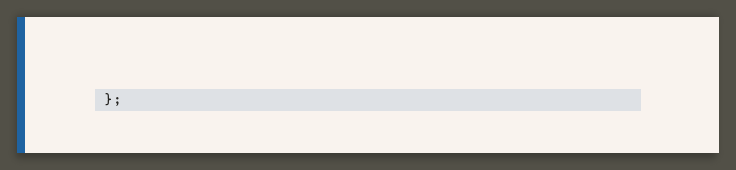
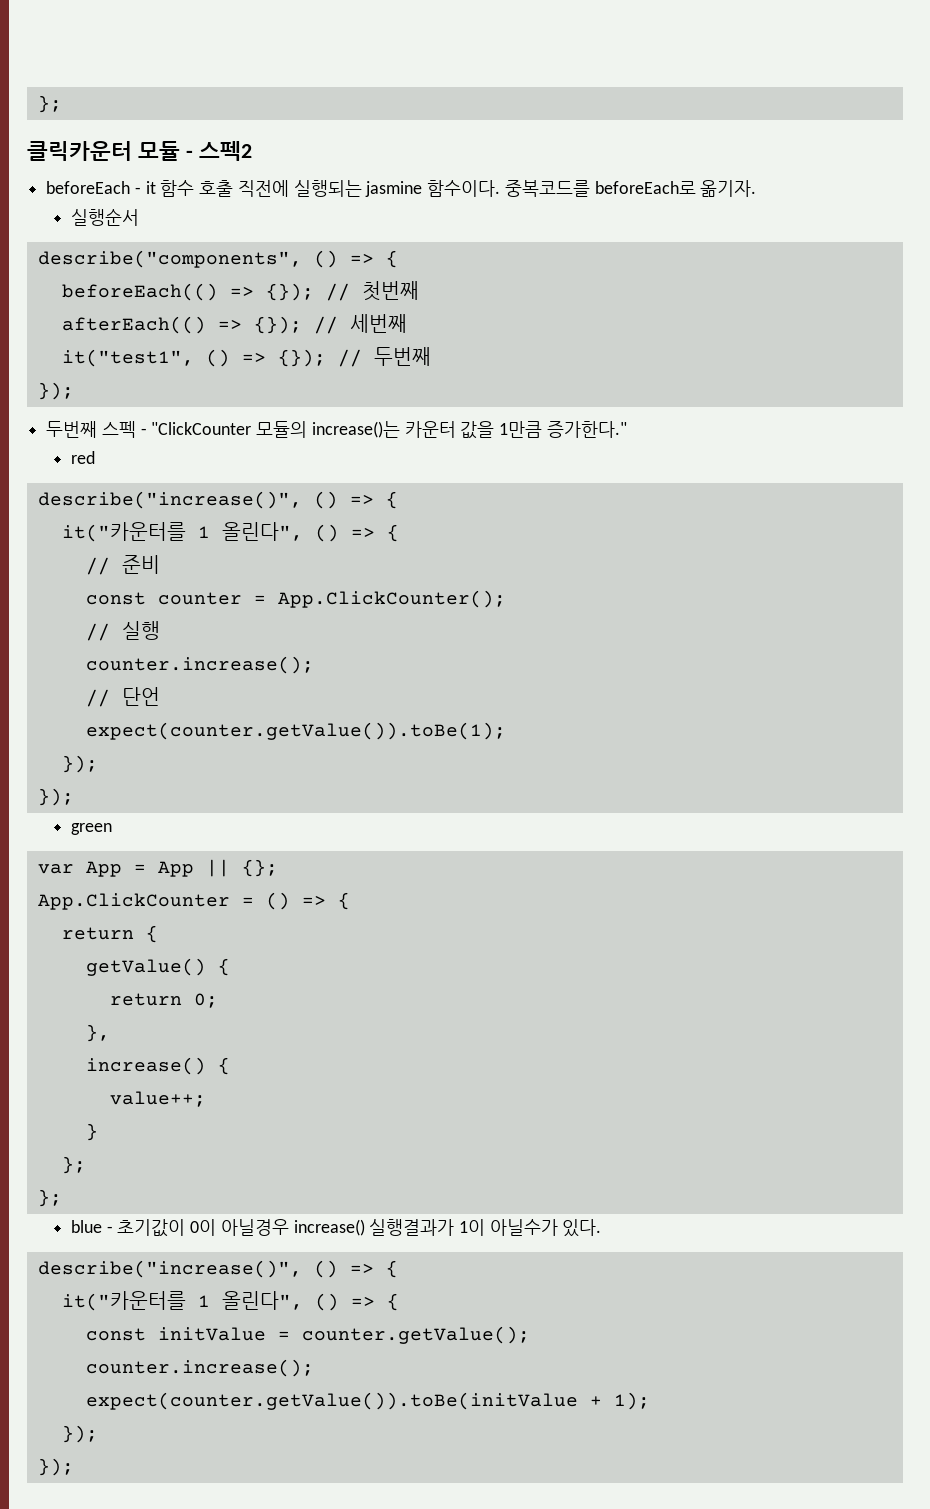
[103,93,122,106] }; -> [37,95,62,113] [27,141,252,161] [46,180,757,197] [70,208,139,226] [37,250,398,268] [61,281,419,301] [61,314,407,334] [61,347,431,367] [37,382,74,400] [46,421,627,439] [70,451,95,464] [37,491,398,509] [61,522,399,542] [85,555,160,575] [85,590,506,608] [85,621,160,641] [85,656,314,674] [85,687,160,707] [85,722,506,740] [61,755,98,773] [37,788,74,806] [70,823,112,835] [37,859,278,877] [37,892,350,910] [61,925,158,943] [85,958,230,976] [109,993,218,1008] [85,1024,110,1042] [85,1057,230,1075] [109,1091,206,1107] [85,1123,98,1141] [61,1156,86,1174] [37,1189,62,1207] [70,1219,602,1237] [37,1260,398,1278] [61,1291,399,1311] [85,1326,530,1344] [85,1359,314,1377] [85,1392,650,1410] [61,1425,98,1443] [37,1458,74,1476] }; // 클릭카운터 모듈 - 스펙2 // beforeEach - it 함수 호출 직전에 실행되는 jasmine 함수이다. 중복코드를 beforeEach로 옮기자. // 실행순서 // describe("components", () => { // beforeEach(() => {}); // 첫번째 // afterEach(() => {}); // 세번째 // it("test1", () => {}); // 두번째 // }); // 두번째 스펙 - "ClickCounter 모듈의 increase()는 카운터 값을 1만큼 증가한다." // red // describe("increase()", () => { // it("카운터를 1 올린다", () => { // // 준비 // const counter = App.ClickCounter(); // // 실행 // counter.increase(); // // 단언 // expect(counter.getValue()).toBe(1); // }); // }); // green // var App = App || {}; // App.ClickCounter = () => { // return { // getValue() { // return 0; // }, // increase() { // value++; // } // }; // }; // blue - 초기값이 0이 아닐경우 increase() 실행결과가 1이 아닐수가 있다. // describe("increase()", () => { // it("카운터를 1 올린다", () => { // const initValue = counter.getValue(); // counter.increase(); // expect(counter.getValue()).toBe(initValue + 1); // }); // });

